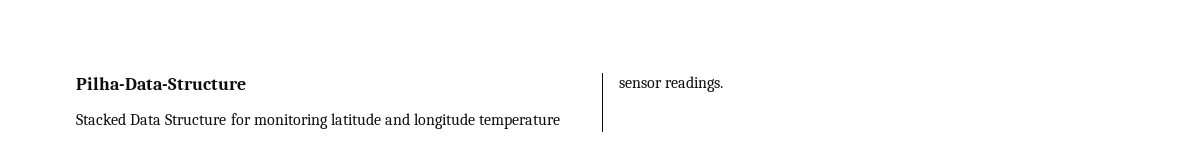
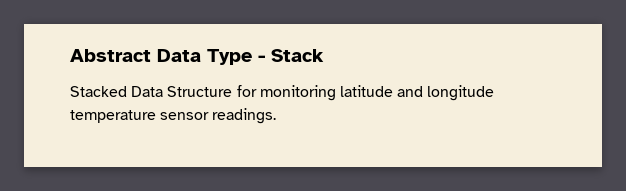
[76,77,246,90] Pilha-Data-Structure -> [70,49,324,65] Abstract Data Type - Stack

